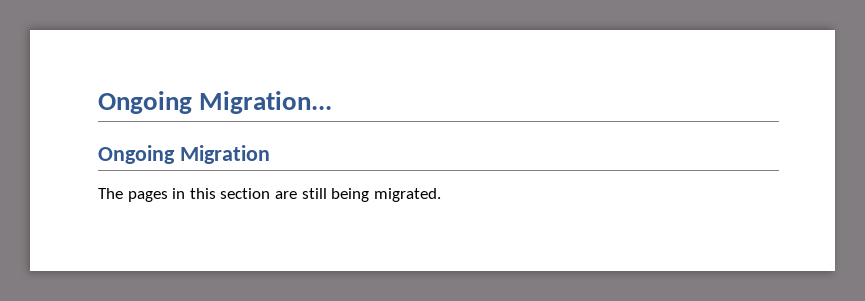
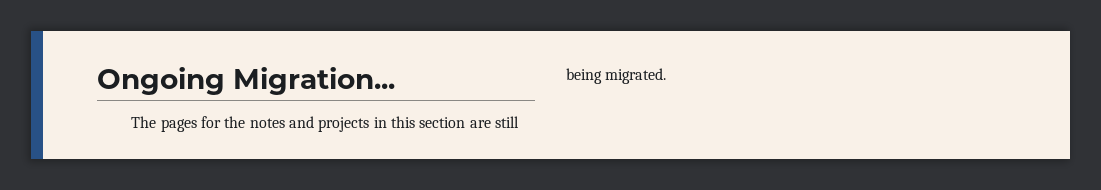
[98,145,270,164] // Ongoing Migration -> (395, 81) none
(168, 196) none -> [201,116,370,132] for the notes and projects

